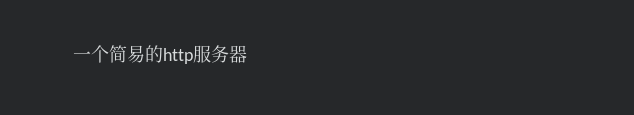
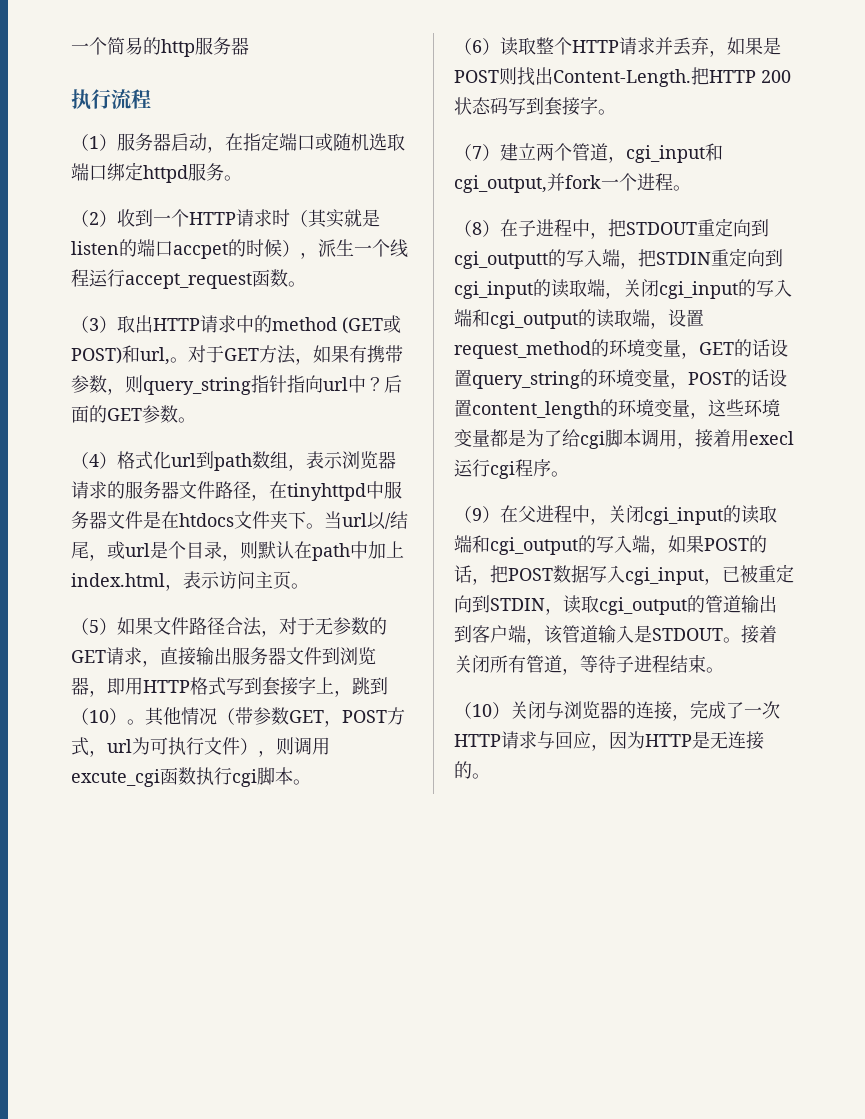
(247, 54) none -> [71,89,151,110] [71,132,405,153] [71,162,242,183] [71,209,380,228] [71,239,408,259] [71,269,306,289] [71,315,401,334] [71,345,403,365] [71,375,402,395] [71,405,196,423] [71,451,396,471] [71,481,402,501] [71,511,408,530] [71,541,404,561] [71,571,309,591] [71,617,387,637] [71,647,376,667] [71,676,388,697] [71,707,405,727] [71,737,330,757] [71,767,311,787] [454,37,781,57] [454,67,791,87] [454,96,616,116] [454,143,723,163] [454,173,691,193] [454,218,769,239] [454,248,783,269] [454,279,792,299] [454,309,704,329] [454,339,788,359] [454,369,787,389] [454,399,780,419] [454,429,794,449] [454,459,569,479] [454,505,777,525] [454,535,767,555] [454,564,794,585] [454,595,777,615] [454,625,777,645] [454,655,724,675] [454,700,780,721] [454,731,764,751] [454,761,490,779] // 执行流程 // （1）服务器启动，在指定端口或随机选取端口绑定httpd服务。 // （2）收到一个HTTP请求时（其实就是listen的端口accpet的时候），派生一个线程运行accept_request函数。 // （3）取出HTTP请求中的method (GET或POST)和url,。对于GET方法，如果有携带参数，则query_string指针指向url中？后面的GET参数。 // （4）格式化url到path数组，表示浏览器请求的服务器文件路径，在tinyhttpd中服务器文件是在htdocs文件夹下。当url以/结尾，或url是个目录，则默认在path中加上index.html，表示访问主页。 // （5）如果文件路径合法，对于无参数的GET请求，直接输出服务器文件到浏览器，即用HTTP格式写到套接字上，跳到（10）。其他情况（带参数GET，POST方式，url为可执行文件），则调用excute_cgi函数执行cgi脚本。 // （6）读取整个HTTP请求并丢弃，如果是POST则找出Content-Length.把HTTP 200状态码写到套接字。 // （7）建立两个管道，cgi_input和cgi_output,并fork一个进程。 // （8）在子进程中，把STDOUT重定向到cgi_outputt的写入端，把STDIN重定向到cgi_input的读取端，关闭cgi_input的写入端和cgi_output的读取端，设置request_method的环境变量，GET的话设置query_string的环境变量，POST的话设置content_length的环境变量，这些环境变量都是为了给cgi脚本调用，接着用execl运行cgi程序。 // （9）在父进程中，关闭cgi_input的读取端和cgi_output的写入端，如果POST的话，把POST数据写入cgi_input，已被重定向到STDIN，读取cgi_output的管道输出到客户端，该管道输入是STDOUT。接着关闭所有管道，等待子进程结束。 // （10）关闭与浏览器的连接，完成了一次HTTP请求与回应，因为HTTP是无连接的。

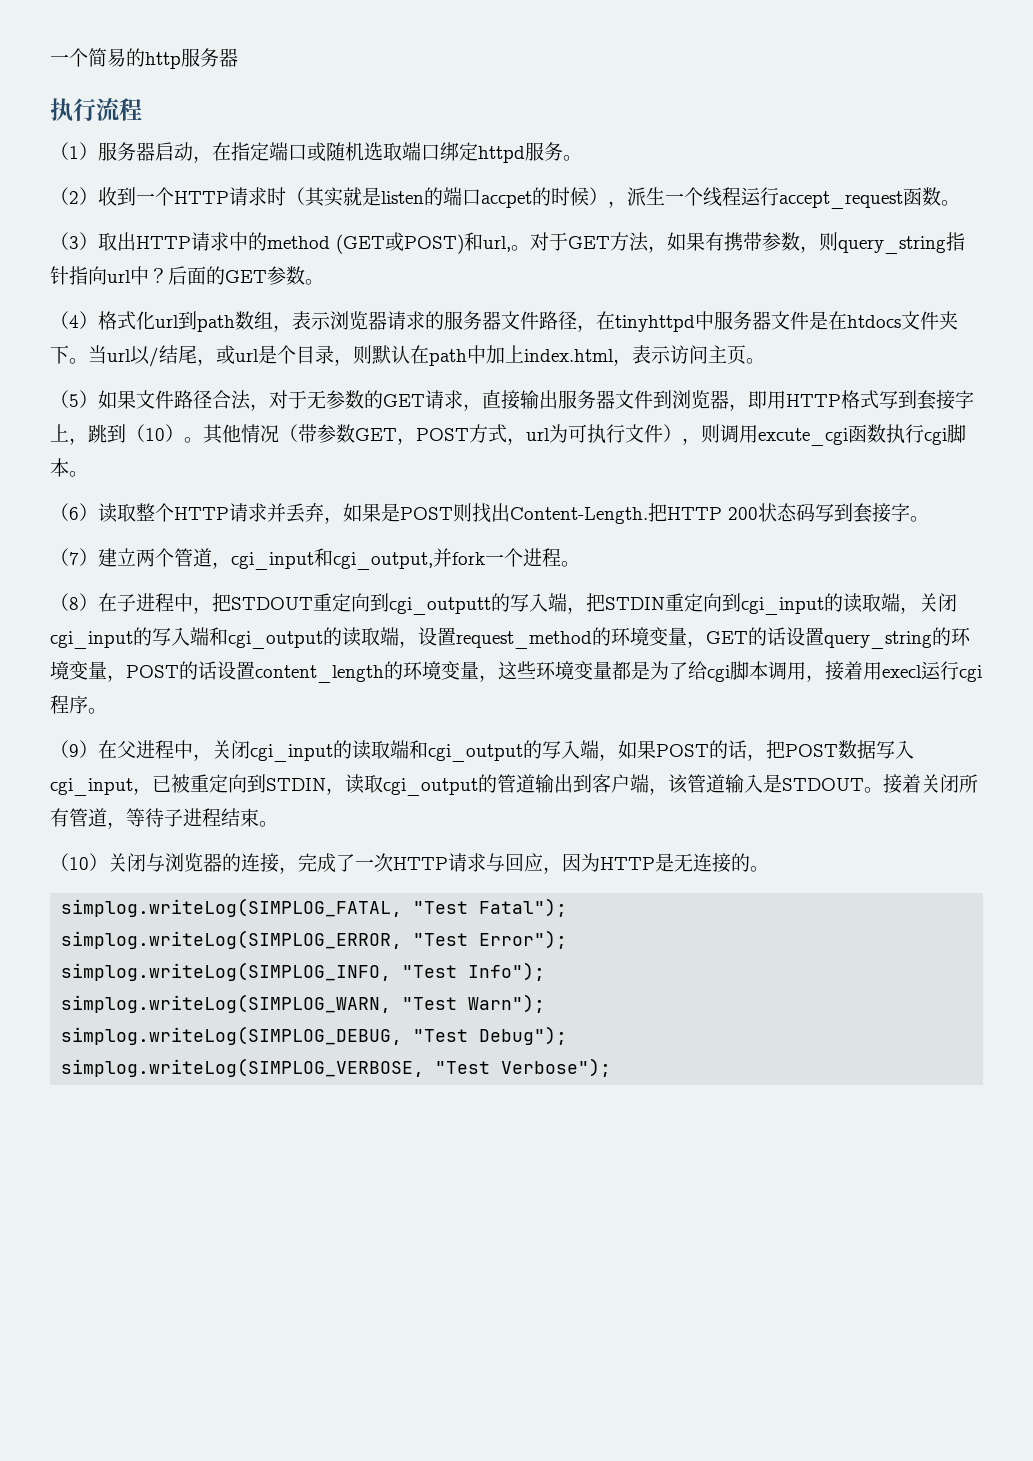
(490, 776) none -> [61,898,568,917] [61,930,568,949] [61,962,546,981] [61,994,546,1013] [61,1026,568,1045] [61,1058,612,1077] // simplog.writeLog(SIMPLOG_FATAL, "Test Fatal"); // simplog.writeLog(SIMPLOG_ERROR, "Test Error"); // simplog.writeLog(SIMPLOG_INFO, "Test Info"); // simplog.writeLog(SIMPLOG_WARN, "Test Warn"); // simplog.writeLog(SIMPLOG_DEBUG, "Test Debug"); // simplog.writeLog(SIMPLOG_VERBOSE, "Test Verbose");

